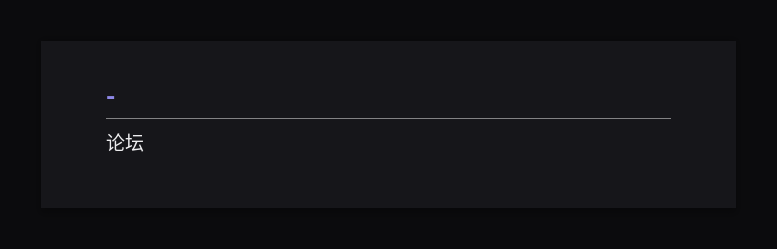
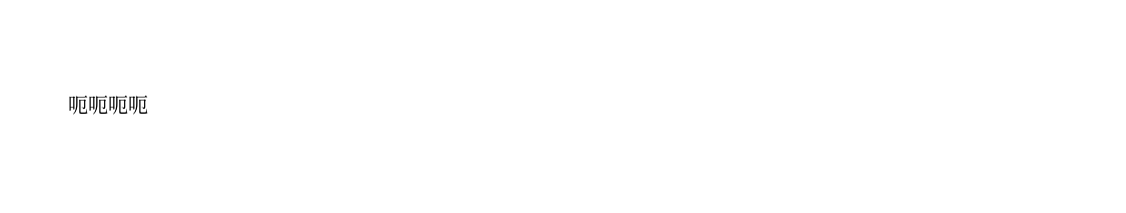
[106,96,115,106] [106,133,144,152] - // 论坛 -> [67,94,149,115] 呃呃呃呃

